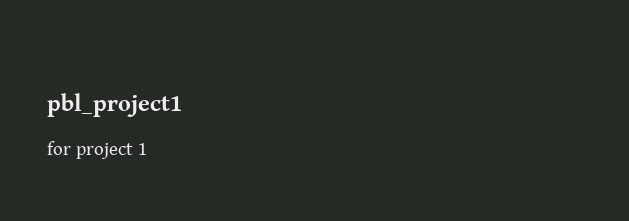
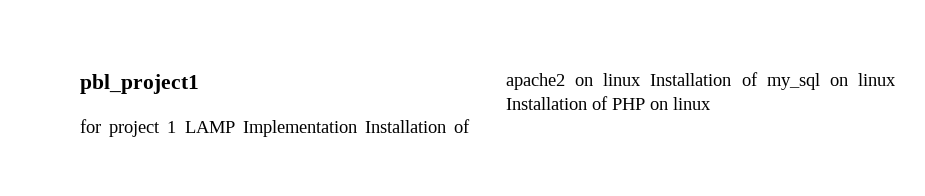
(147, 149) none -> [184,119,470,137] [506,72,896,90] [506,96,711,110] LAMP Implementation Installation of apache2 on linux Installation of my_sql on linux Installation of PHP on linux

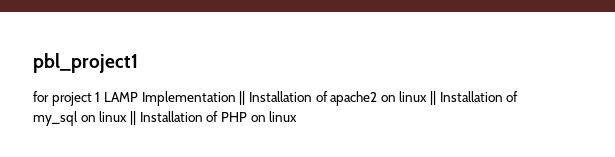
(357, 128) none -> [239,91,246,105] ||
(642, 79) none -> [430,91,437,105] ||
(896, 79) none -> [129,111,136,125] ||

